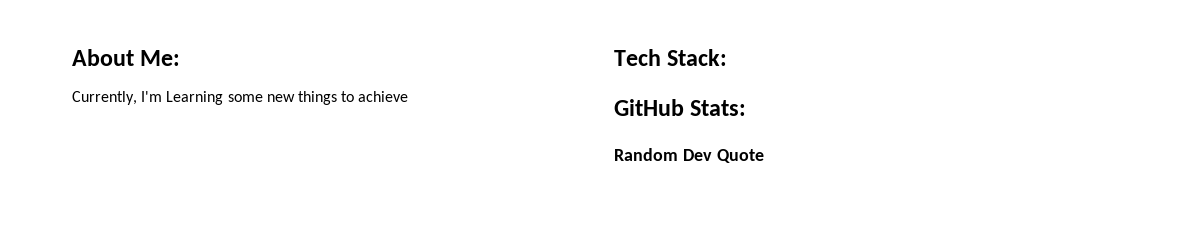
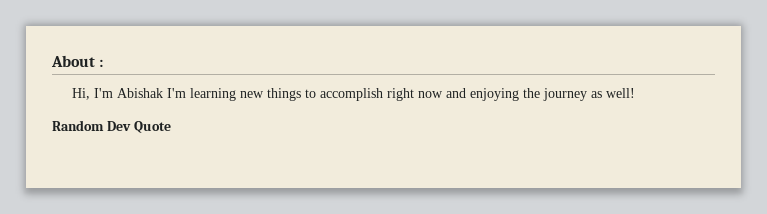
[140,50,181,66] [72,91,409,105] [614,49,728,66] [614,99,747,116] Me: // Currently, I'm Learning some new things to achieve // Tech Stack: // GitHub Stats: -> [99,59,104,67] [72,88,636,101] : // Hi, I'm Abishak I'm learning new things to accomplish right now and enjoying the journey as well!

